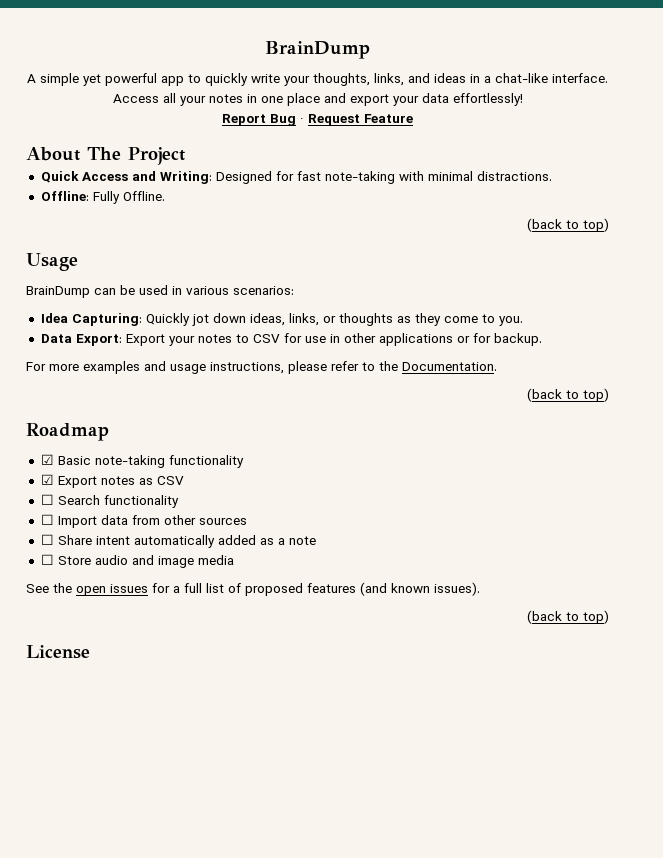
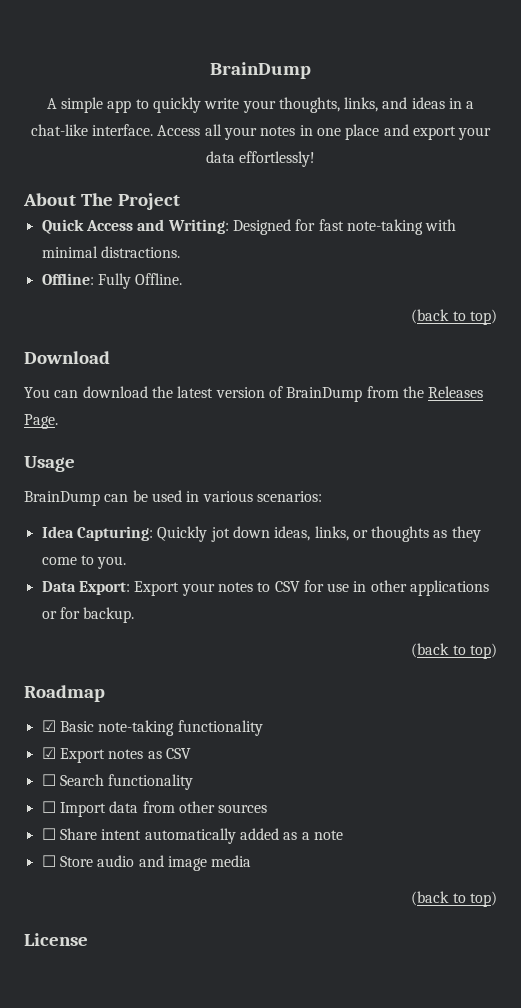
[83,73,157,86] yet powerful -> (103, 105) none
[222,114,413,126] // Report Bug · Request Feature -> (316, 159) none
(609, 225) none -> [24,351,110,364] [24,386,484,402] [24,414,58,429] // Download // You can download the latest version of BrainDump from the Releases Page.
[26,361,497,374] // For more examples and usage instructions, please refer to the Documentation. -> (135, 615) none
[26,582,480,596] // See the open issues for a full list of proposed features (and known issues). -> (252, 861) none

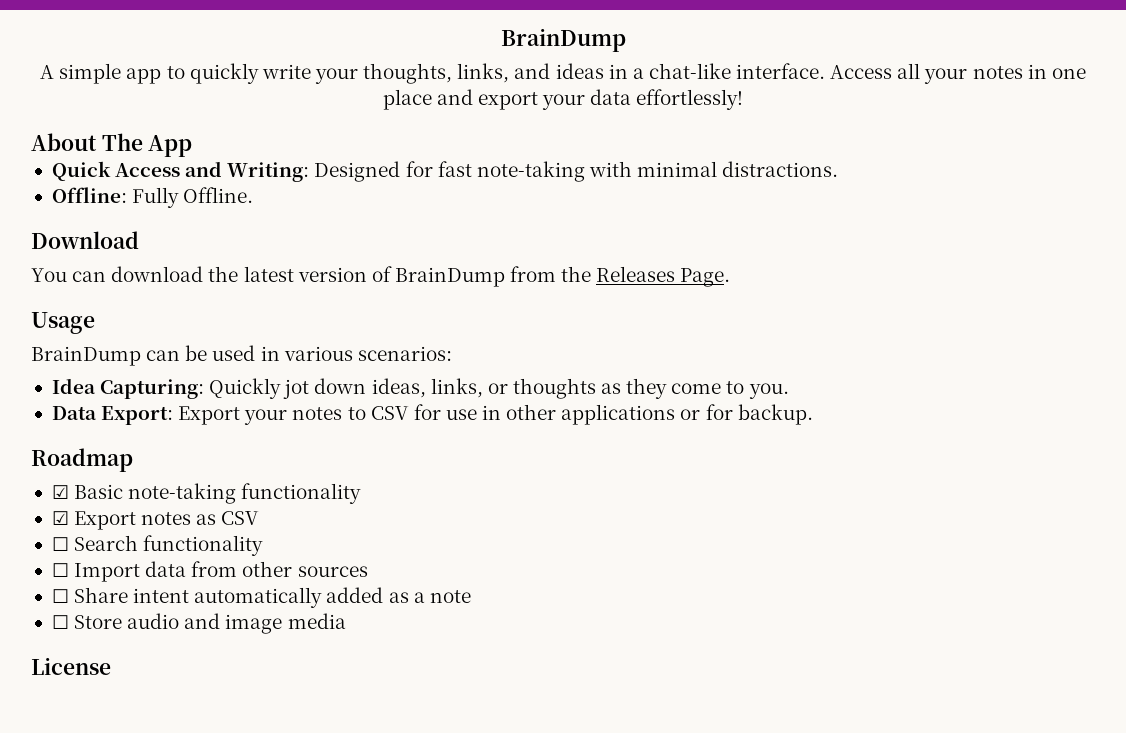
[117,193,180,210] Project -> [148,135,193,157] App
[411,309,497,325] // (back to top) -> (254, 195) none
[411,643,497,659] // (back to top) -> (813, 414) none
[411,891,497,907] // (back to top) -> (346, 621) none

